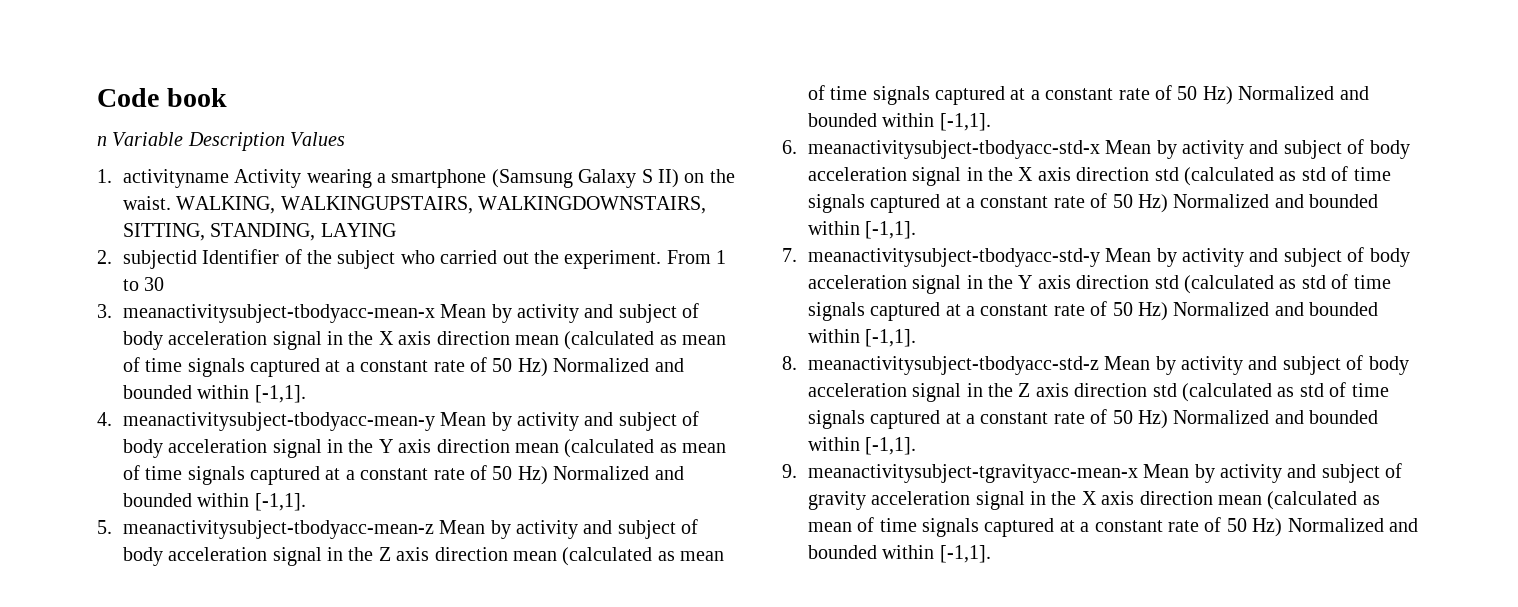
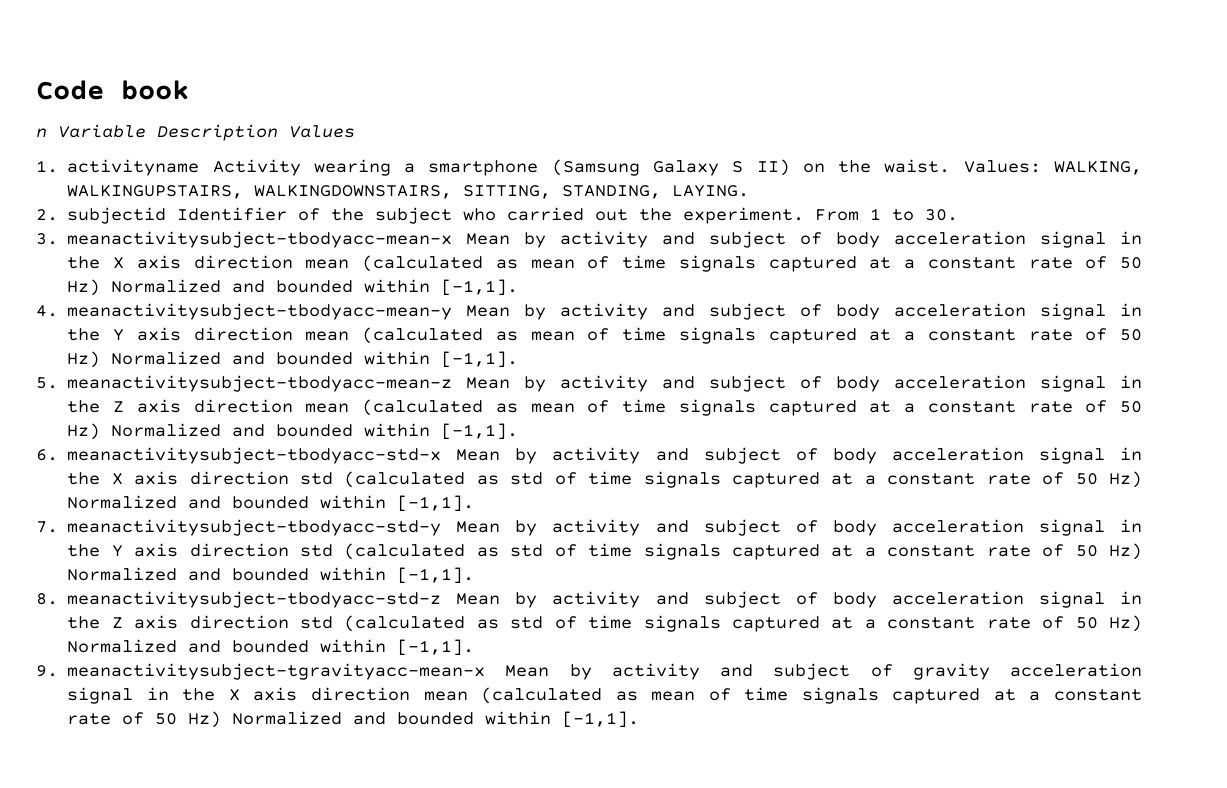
(171, 203) none -> [963,160,1041,173] Values:
[320,223,396,237] LAYING -> [672,185,750,197] LAYING.
[144,277,165,291] 30 -> [925,209,959,221] 30.

